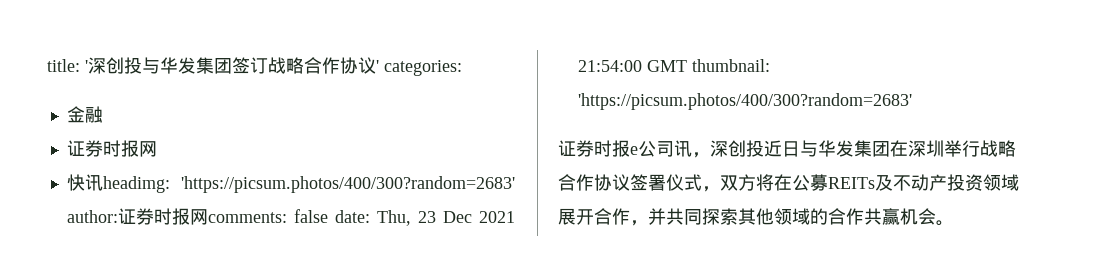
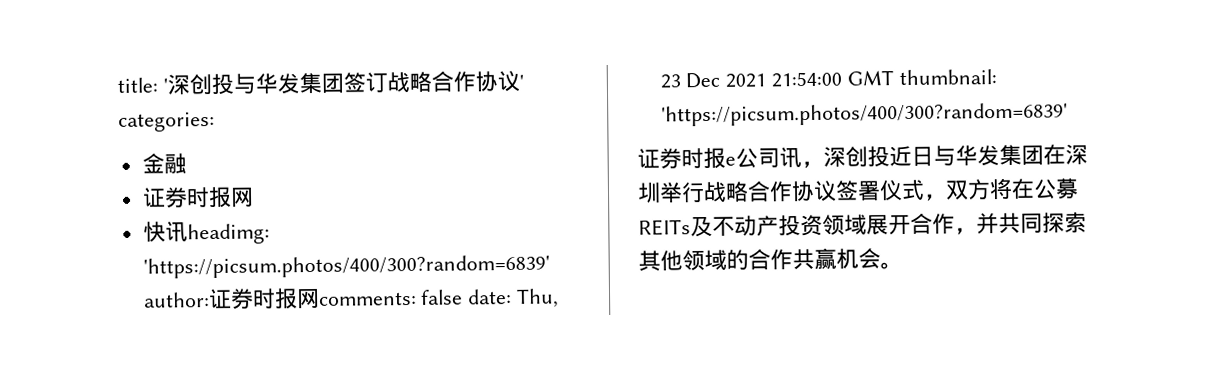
[181,176,515,193] 'https://picsum.photos/400/300?random=2683' -> [142,254,550,279] 'https://picsum.photos/400/300?random=6839'
[577,93,912,110] 'https://picsum.photos/400/300?random=2683' -> [660,102,1068,127] 'https://picsum.photos/400/300?random=6839'

